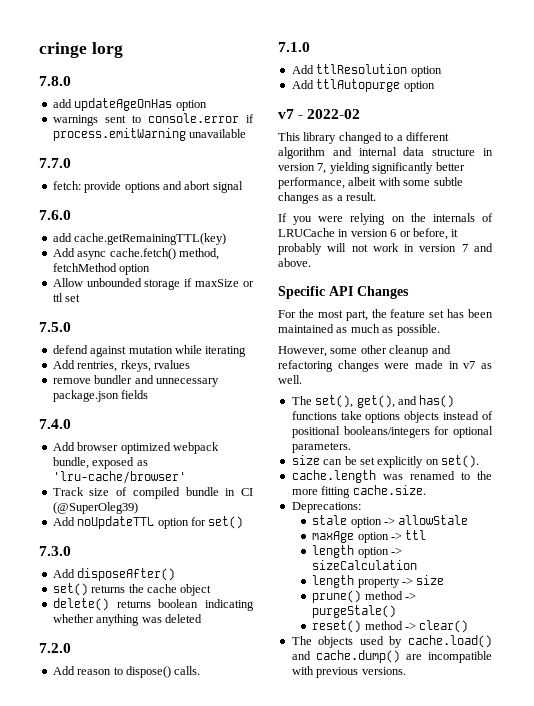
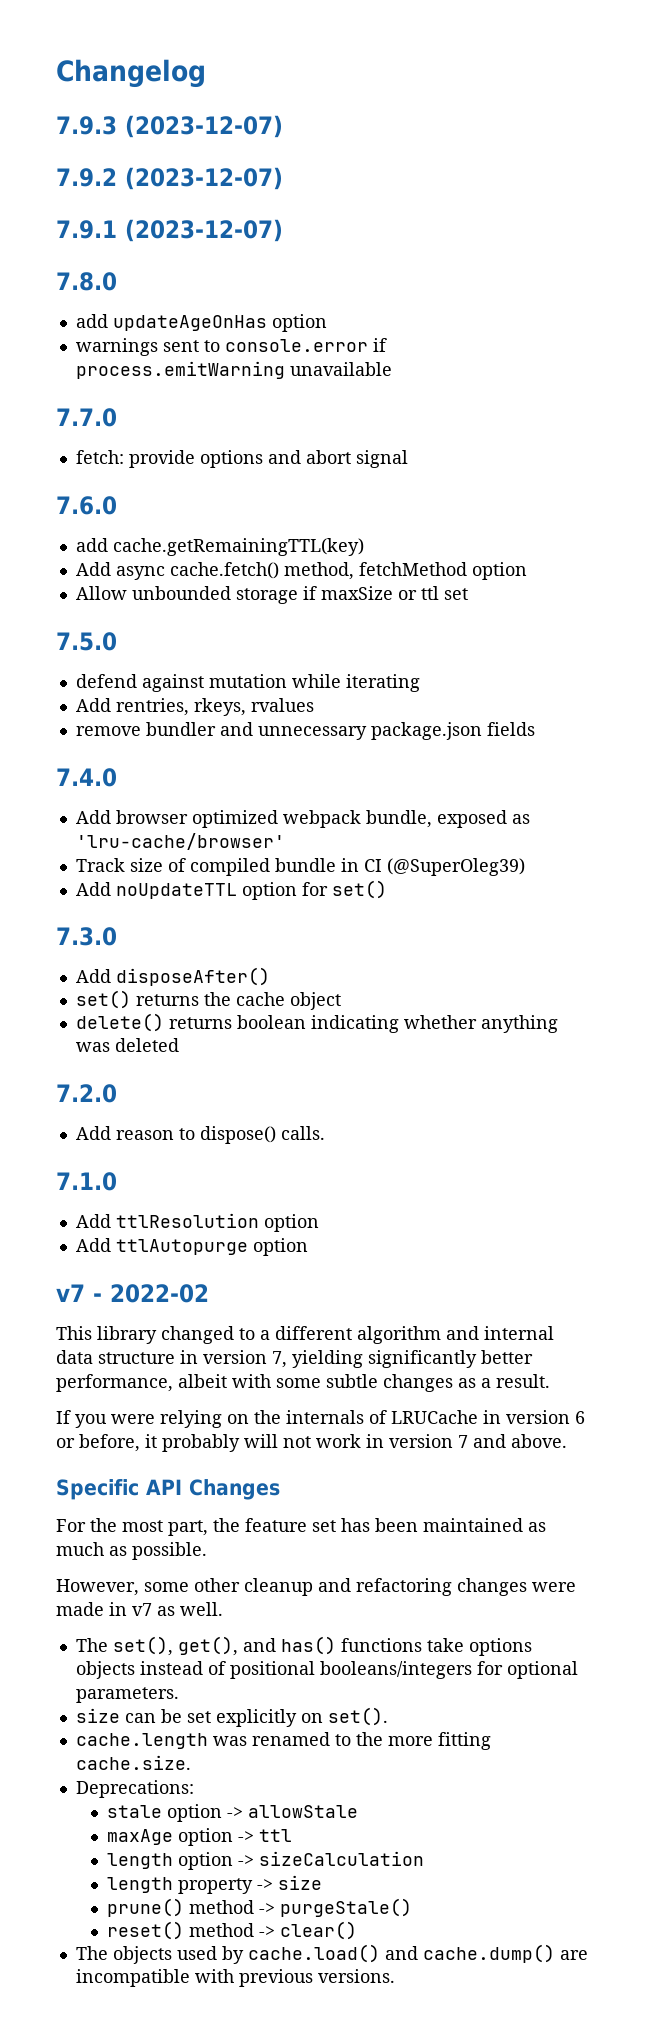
[39,42,123,58] cringe lorg -> [56,59,206,88] [56,115,283,138] [56,167,283,190] [56,219,283,242] Changelog // 7.9.3 (2023-12-07) // 7.9.2 (2023-12-07) // 7.9.1 (2023-12-07)

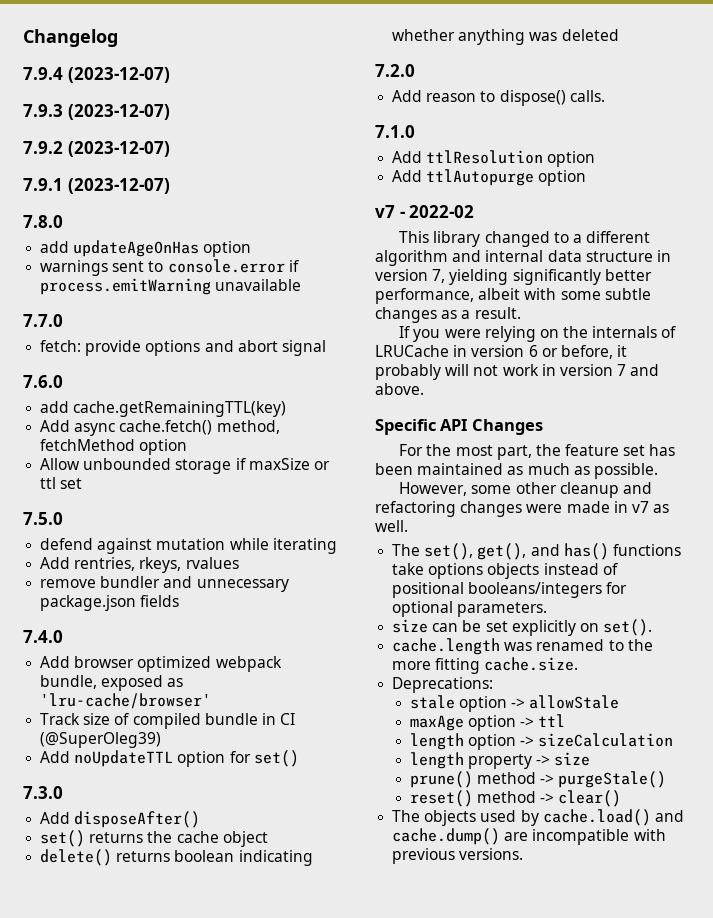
(206, 73) none -> [23,67,170,83] // 7.9.4 (2023-12-07)

